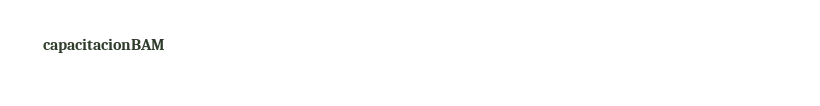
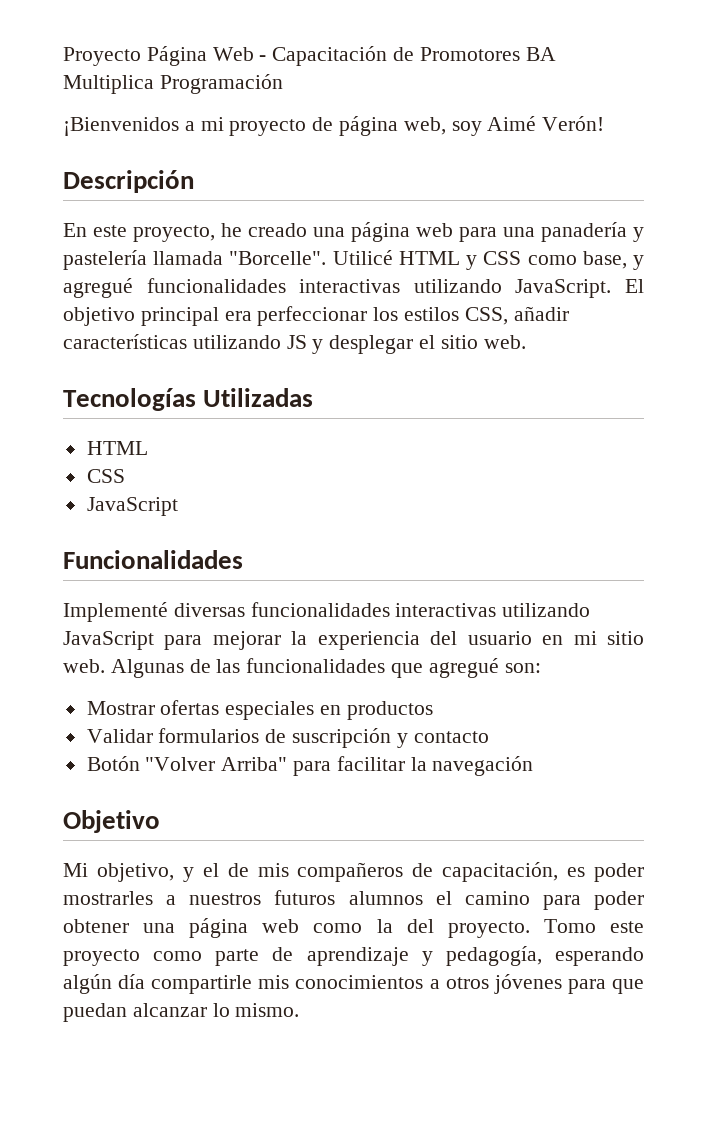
[43,38,165,53] capacitacionBAM -> [63,46,556,66] [63,74,283,94] [63,116,605,136] [63,170,194,193] [63,222,644,242] [63,250,644,270] [63,278,645,298] [63,306,569,326] [63,334,526,354] [63,388,314,411] [86,441,148,455] [86,469,125,483] [86,497,178,516] [63,550,243,569] [63,602,591,622] [63,631,645,650] [63,658,541,678] [86,700,433,720] [86,728,489,748] [86,756,534,776] [63,810,160,833] [63,862,644,882] [63,890,644,910] [63,918,644,938] [63,946,644,966] [63,974,644,994] [63,1003,300,1022] Proyecto Página Web - Capacitación de Promotores BA Multiplica Programación // ¡Bienvenidos a mi proyecto de página web, soy Aimé Verón! // Descripción // En este proyecto, he creado una página web para una panadería y pastelería llamada "Borcelle". Utilicé HTML y CSS como base, y agregué funcionalidades interactivas utilizando JavaScript. El objetivo principal era perfeccionar los estilos CSS, añadir características utilizando JS y desplegar el sitio web. // Tecnologías Utilizadas // HTML // CSS // JavaScript // Funcionalidades // Implementé diversas funcionalidades interactivas utilizando JavaScript para mejorar la experiencia del usuario en mi sitio web. Algunas de las funcionalidades que agregué son: // Mostrar ofertas especiales en productos // Validar formularios de suscripción y contacto // Botón "Volver Arriba" para facilitar la navegación // Objetivo // Mi objetivo, y el de mis compañeros de capacitación, es poder mostrarles a nuestros futuros alumnos el camino para poder obtener una página web como la del proyecto. Tomo este proyecto como parte de aprendizaje y pedagogía, esperando algún día compartirle mis conocimientos a otros jóvenes para que puedan alcanzar lo mismo.

